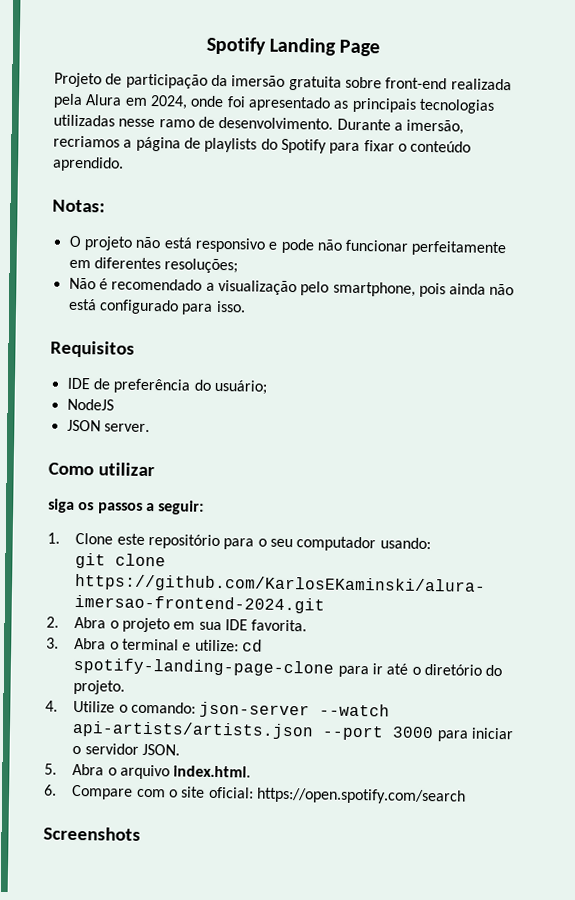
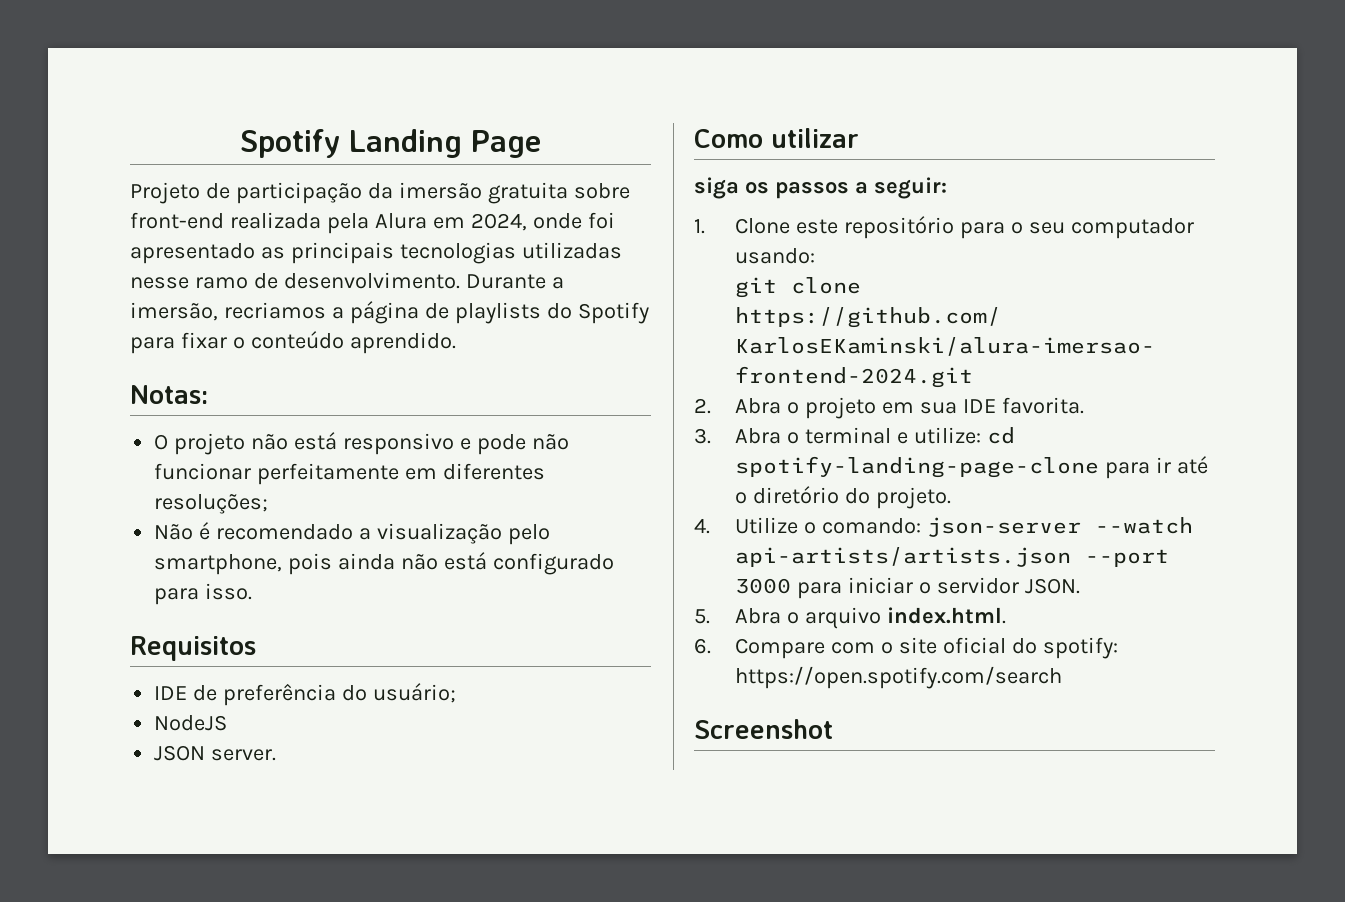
[208,786,254,799] oficial: -> [942,637,1118,659] oficial do spotify:
[43,826,141,841] Screenshots -> [694,719,833,739] Screenshot

